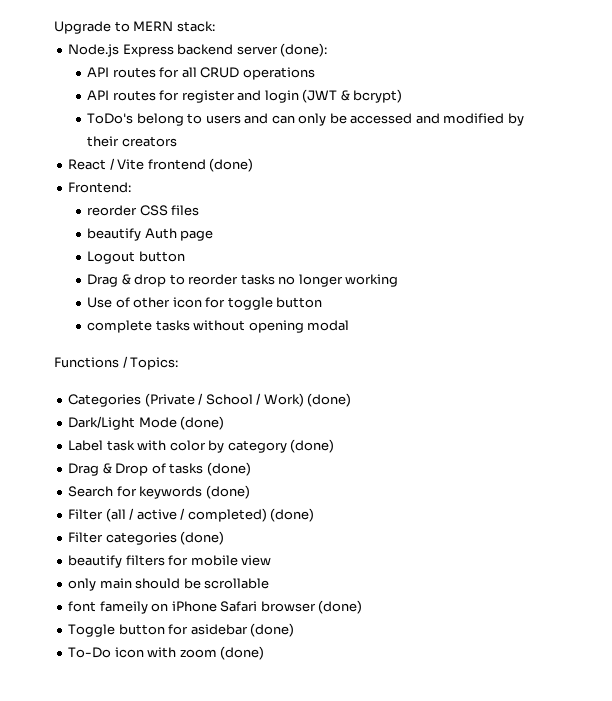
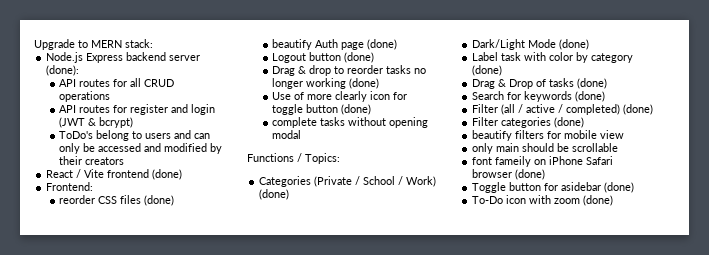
(200, 210) none -> [144,195,175,206] (done)
(214, 235) none -> [367,39,398,50] (done)
(185, 256) none -> [344,52,375,63] (done)
(399, 280) none -> [349,78,380,89] (done)
[133,297,171,308] other -> [307,91,368,102] more clearly
(323, 302) none -> [341,104,372,115] (done)

